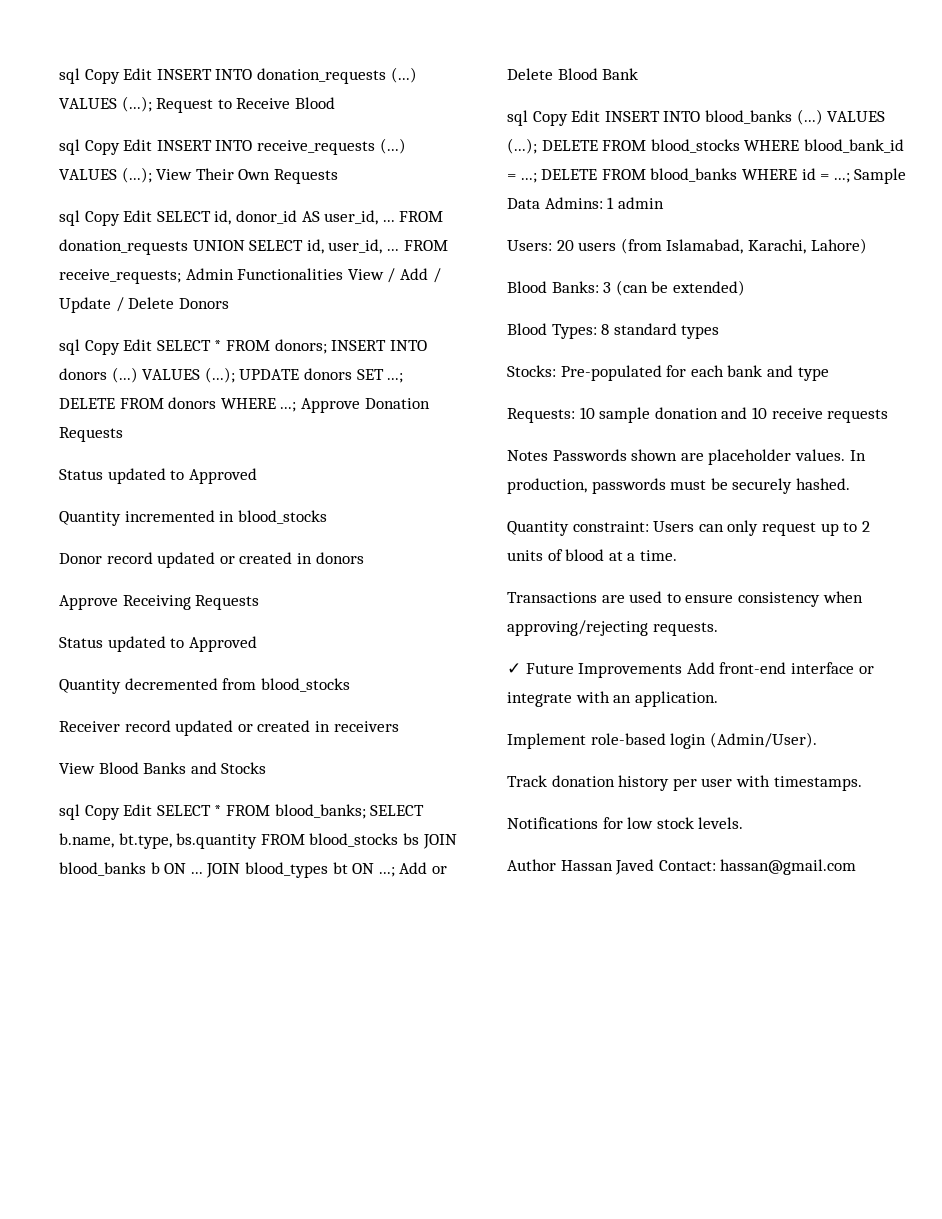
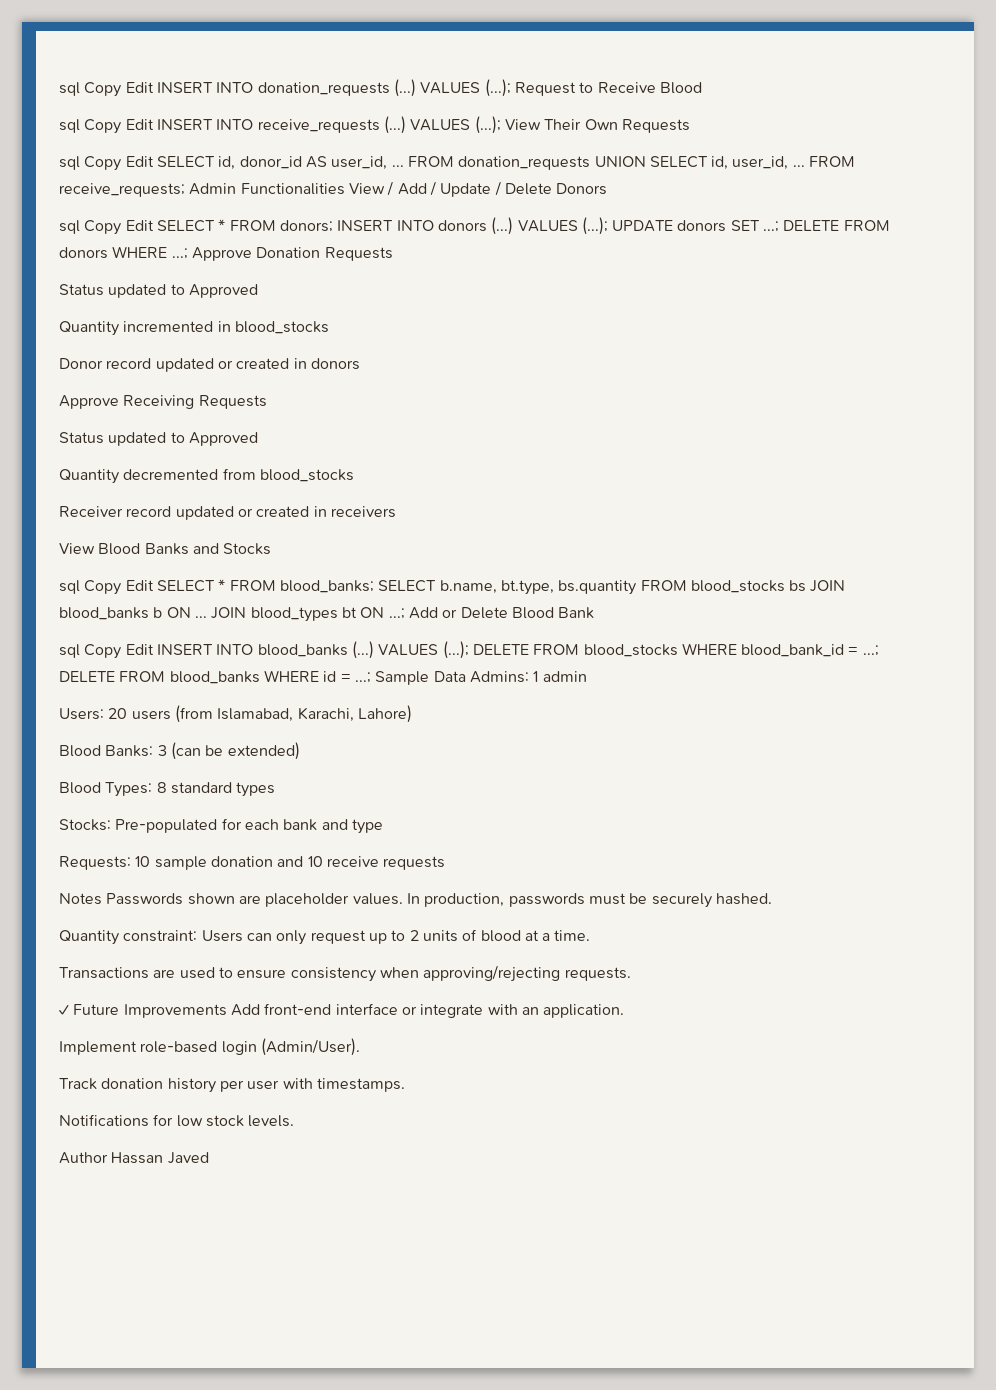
[658,859,857,875] Contact: hassan@gmail.com -> (209, 1158) none

